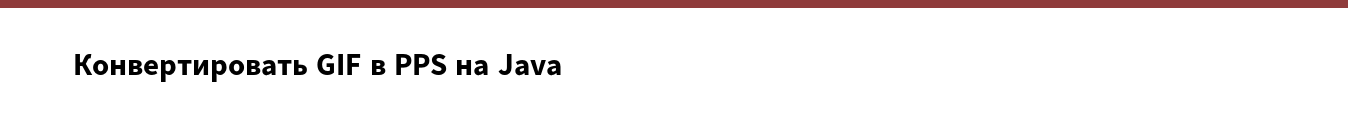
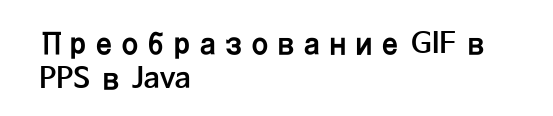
[73,54,308,82] Конвертировать -> [39,31,403,59] Преобразование
[455,60,490,76] на -> [97,72,124,90] в

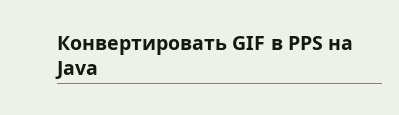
[39,31,403,59] Преобразование -> [57,36,227,55] Конвертировать
[97,72,124,90] в -> [328,39,354,50] на

